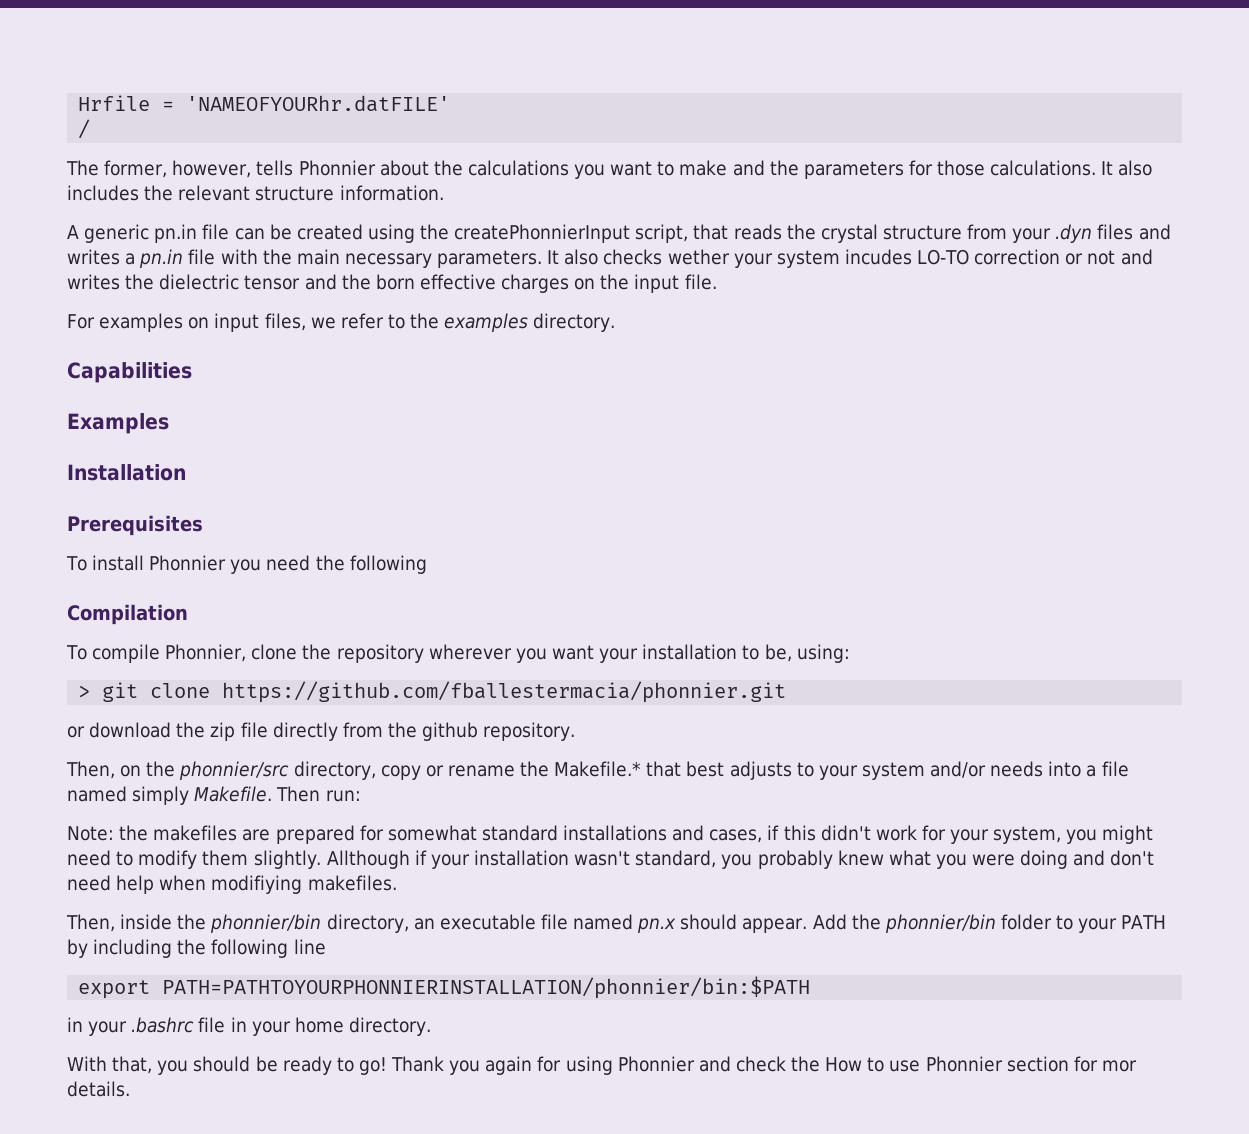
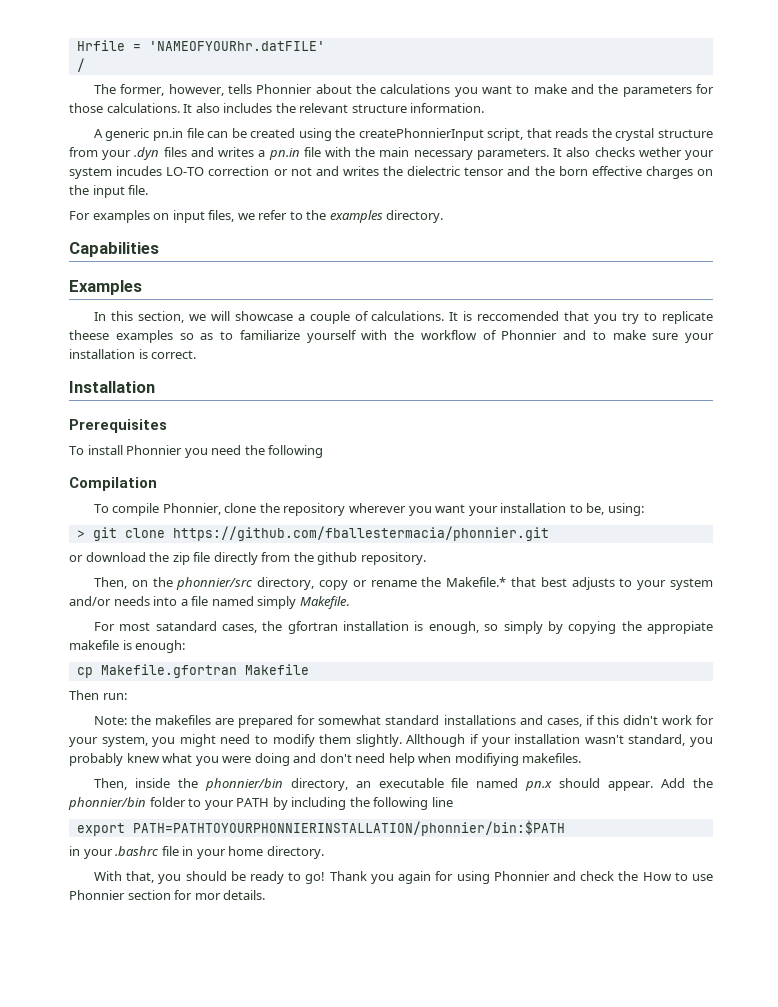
(169, 423) none -> [93,311,714,324] [69,330,714,343] [69,349,197,359] // In this section, we will showcase a couple of calculations. It is reccomended that you try to replicate theese examples so as to familiarize yourself with the workflow of Phonnier and to make sure your installation is correct.
(273, 794) none -> [93,621,713,634] [69,640,186,653] [76,664,309,678] // For most satandard cases, the gfortran installation is enough, so simply by copying the appropiate makefile is enough: // cp Makefile.gfortran Makefile //

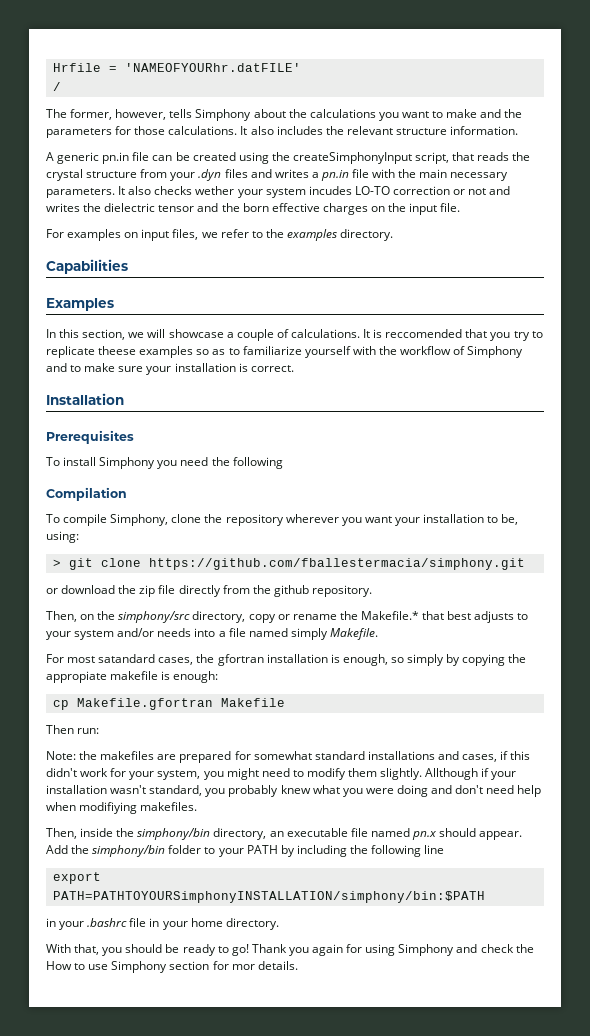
[256,84,313,94] Phonnier -> [195,109,252,121] Simphony
[358,128,484,141] createPhonnierInput -> [292,152,412,164] createSimphonyInput
[501,330,558,340] Phonnier -> [467,346,524,358] Simphony
[126,445,183,455] Phonnier -> [99,457,156,469] Simphony
[162,503,221,515] Phonnier, -> [110,514,169,526] Simphony,
[172,526,549,541] https://github.com/fballestermacia/phonnier.git -> [148,558,525,570] https://github.com/fballestermacia/simphony.git
[176,577,253,590] phonnier/src -> [118,611,191,623] simphony/src
[204,778,283,791] phonnier/bin -> [137,828,211,840] simphony/bin
[68,797,146,810] phonnier/bin -> [92,845,166,857] simphony/bin
[132,820,565,836] PATH=PATHTOYOURPHONNIERINSTALLATION/phonnier/bin:$PATH -> [52,891,485,903] PATH=PATHTOYOURSimphonyINSTALLATION/simphony/bin:$PATH
[493,871,550,881] Phonnier -> [398,944,455,956] Simphony
[69,890,125,900] Phonnier -> [111,961,168,973] Simphony

